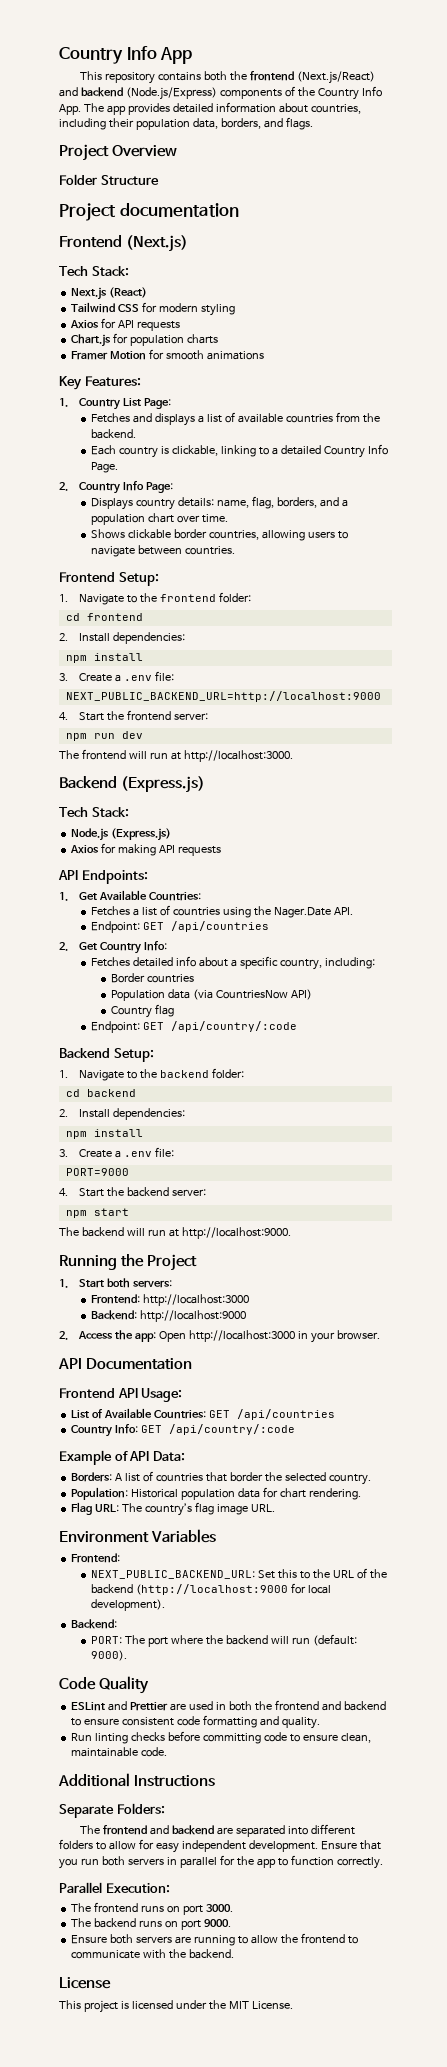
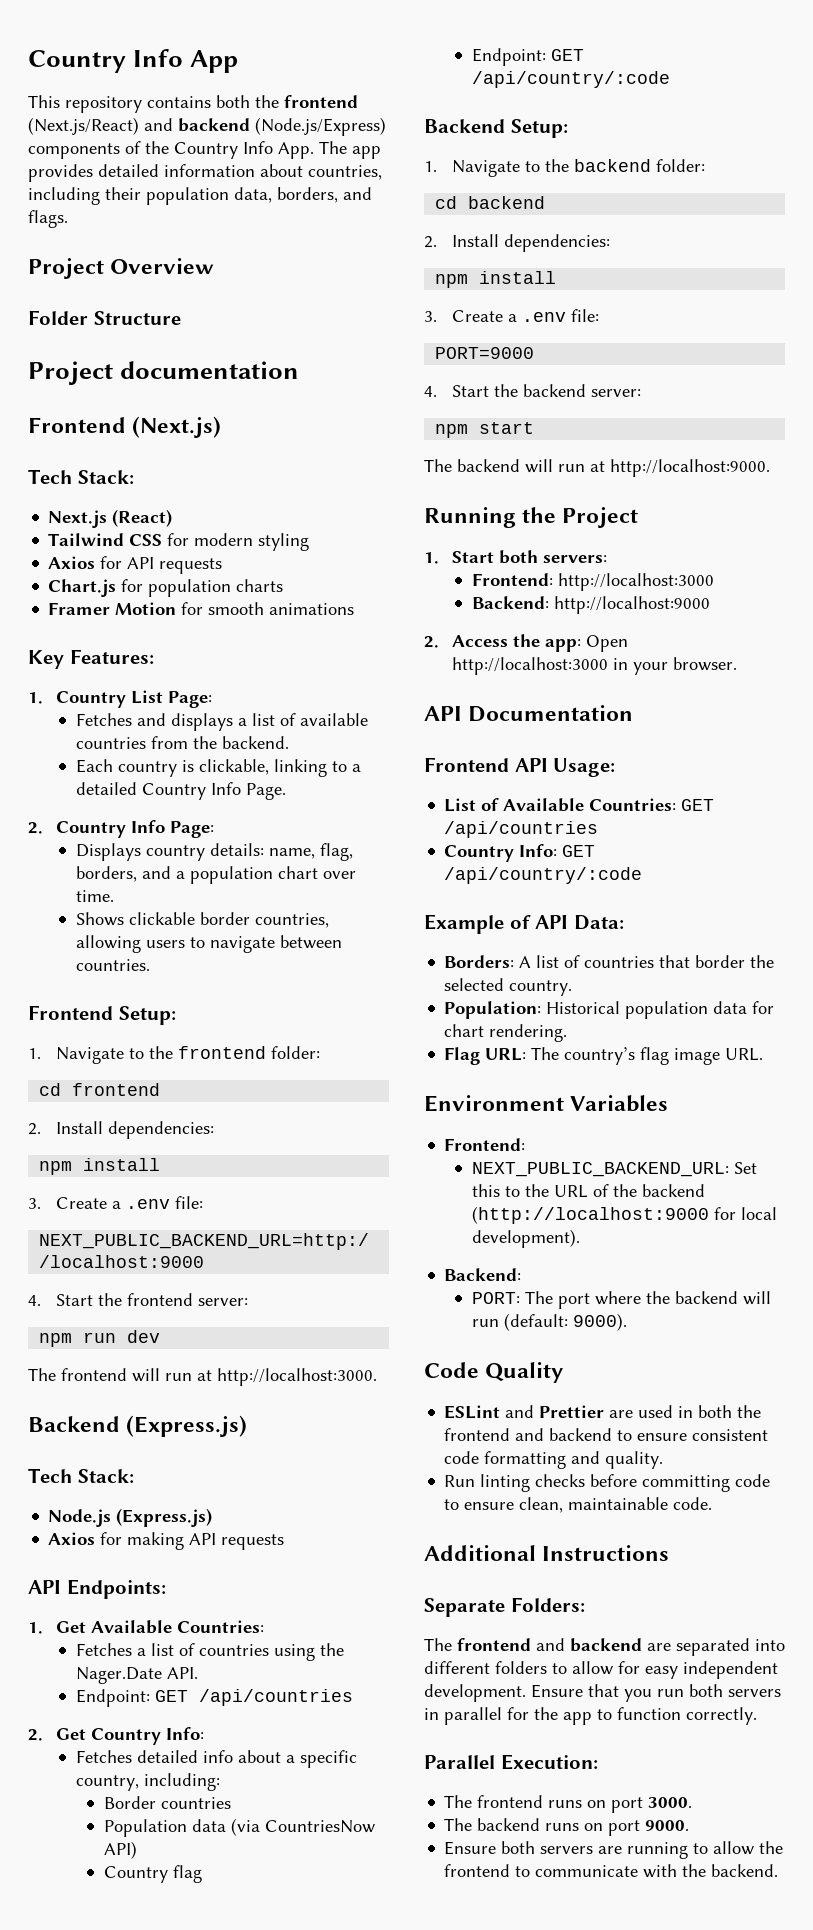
[59,1977,111,1989] [59,2000,293,2013] // License // This project is licensed under the MIT License. -> (779, 1870) none

